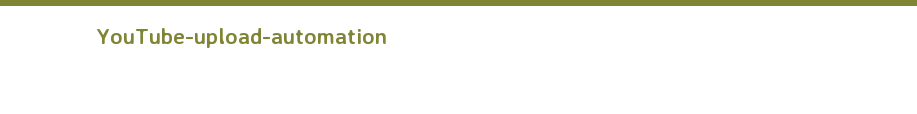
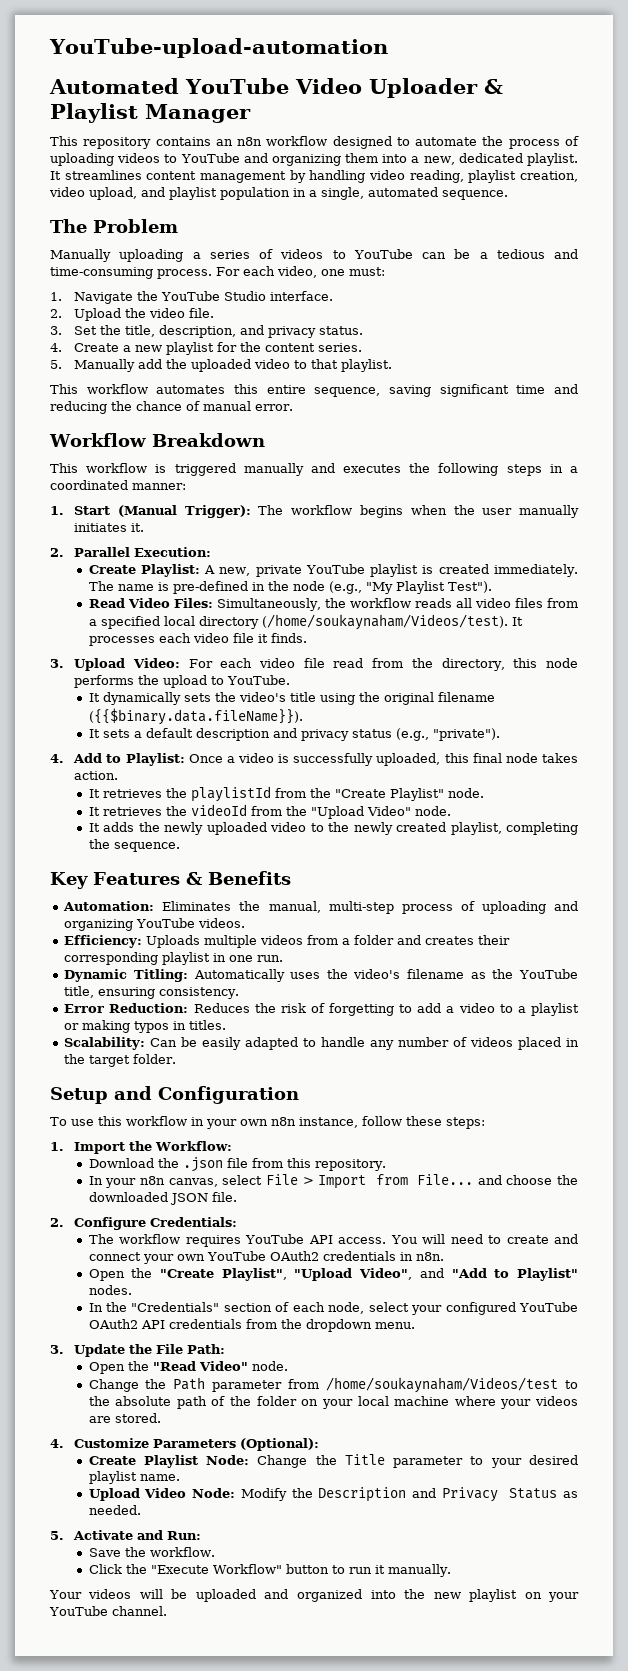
(387, 38) none -> [49,78,503,98] [50,103,251,123] [50,136,579,149] [50,153,578,166] [50,170,578,183] [49,187,508,200] [50,219,178,233] [50,249,578,262] [50,266,385,279] [50,291,334,304] [50,308,215,321] [50,325,364,338] [50,342,363,355] [50,359,393,372] [50,384,578,397] [50,401,293,414] [49,433,265,447] [50,463,578,476] [50,480,186,490] [50,505,580,518] [74,523,145,532] [50,547,212,557] [88,564,579,577] [88,581,492,594] [88,598,579,611] [88,614,523,630] [88,633,307,646] [50,658,578,671] [74,675,291,688] [88,692,495,705] [88,708,303,725] [88,728,500,741] [50,753,578,766] [74,771,119,780] [88,786,484,802] [88,804,451,819] [88,822,579,835] [88,839,180,852] [50,871,291,889] [63,901,578,914] [64,918,246,931] [64,935,511,948] [64,952,284,965] [64,969,579,982] [64,986,240,999] [64,1003,580,1016] [64,1020,227,1033] [64,1037,580,1050] [64,1054,177,1067] [50,1086,299,1104] [50,1116,485,1129] [50,1141,233,1154] [88,1157,386,1172] [88,1174,578,1189] [88,1192,237,1205] [50,1217,238,1230] [88,1234,578,1247] [88,1251,444,1264] [88,1268,578,1281] [88,1285,132,1295] [88,1302,579,1315] [88,1319,415,1332] [50,1344,226,1357] [88,1361,288,1374] [88,1377,578,1393] [88,1396,579,1409] [88,1413,161,1423] [50,1438,320,1451] [88,1454,578,1468] [88,1471,180,1484] [88,1487,578,1502] [88,1505,141,1515] [50,1530,202,1540] [88,1547,215,1557] [88,1564,451,1577] [49,1589,579,1602] [49,1606,167,1616] // Automated YouTube Video Uploader & Playlist Manager // This repository contains an n8n workflow designed to automate the process of uploading videos to YouTube and organizing them into a new, dedicated playlist. It streamlines content management by handling video reading, playlist creation, video upload, and playlist population in a single, automated sequence. // The Problem // Manually uploading a series of videos to YouTube can be a tedious and time-consuming process. For each video, one must: // 1. Navigate the YouTube Studio interface. // 2. Upload the video file. // 3. Set the title, description, and privacy status. // 4. Create a new playlist for the content series. // 5. Manually add the uploaded video to that playlist. // This workflow automates this entire sequence, saving significant time and reducing the chance of manual error. // Workflow Breakdown // This workflow is triggered manually and executes the following steps in a coordinated manner: // 1. Start (Manual Trigger): The workflow begins when the user manually initiates it. // 2. Parallel Execution: // Create Playlist: A new, private YouTube playlist is created immediately. The name is pre-defined in the node (e.g., "My Playlist Test"). // Read Video Files: Simultaneously, the workflow reads all video files from a specified local directory (/home/soukaynaham/Videos/test). It processes each video file it finds. // 3. Upload Video: For each video file read from the directory, this node performs the upload to YouTube. // It dynamically sets the video's title using the original filename ({{$binary.data.fileName}}). // It sets a default description and privacy status (e.g., "private"). // 4. Add to Playlist: Once a video is successfully uploaded, this final node takes action. // It retrieves the playlistId from the "Create Playlist" node. // It retrieves the videoId from the "Upload Video" node. // It adds the newly uploaded video to the newly created playlist, completing the sequence. // Key Features & Benefits // Automation: Eliminates the manual, multi-step process of uploading and organizing YouTube videos. // Efficiency: Uploads multiple videos from a folder and creates their corresponding playlist in one run. // Dynamic Titling: Automatically uses the video's filename as the YouTube title, ensuring consistency. // Error Reduction: Reduces the risk of forgetting to add a video to a playlist or making typos in titles. // Scalability: Can be easily adapted to handle any number of videos placed in the target folder. // Setup and Configuration // To use this workflow in your own n8n instance, follow these steps: // 1. Import the Workflow: // Download the .json file from this repository. // In your n8n canvas, select File > Import from File... and choose the downloaded JSON file. // 2. Configure Credentials: // The workflow requires YouTube API access. You will need to create and connect your own YouTube OAuth2 credentials in n8n. // Open the "Create Playlist", "Upload Video", and "Add to Playlist" nodes. // In the "Credentials" section of each node, select your configured YouTube OAuth2 API credentials from the dropdown menu. // 3. Update the File Path: // Open the "Read Video" node. // Change the Path parameter from /home/soukaynaham/Videos/test to the absolute path of the folder on your local machine where your videos are stored. // 4. Customize Parameters (Optional): // Create Playlist Node: Change the Title parameter to your desired playlist name. // Upload Video Node: Modify the Description and Privacy Status as needed. // 5. Activate and Run: // Save the workflow. // Click the "Execute Workflow" button to run it manually. // Your videos will be uploaded and organized into the new playlist on your YouTube channel.

